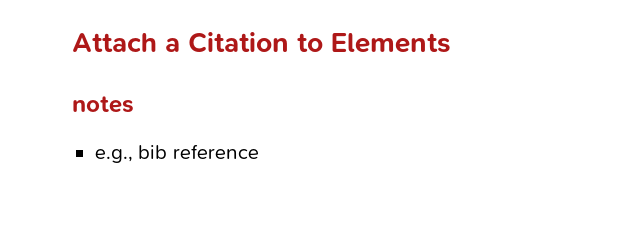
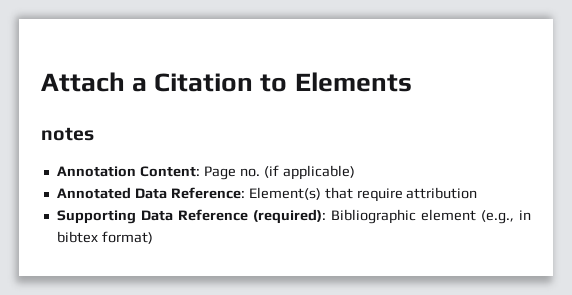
[94,144,259,163] e.g., bib reference -> [56,165,355,180] [56,187,478,202] [56,209,531,224] [56,231,153,244] Annotation Content: Page no. (if applicable) // Annotated Data Reference: Element(s) that require attribution // Supporting Data Reference (required): Bibliographic element (e.g., in bibtex format)

